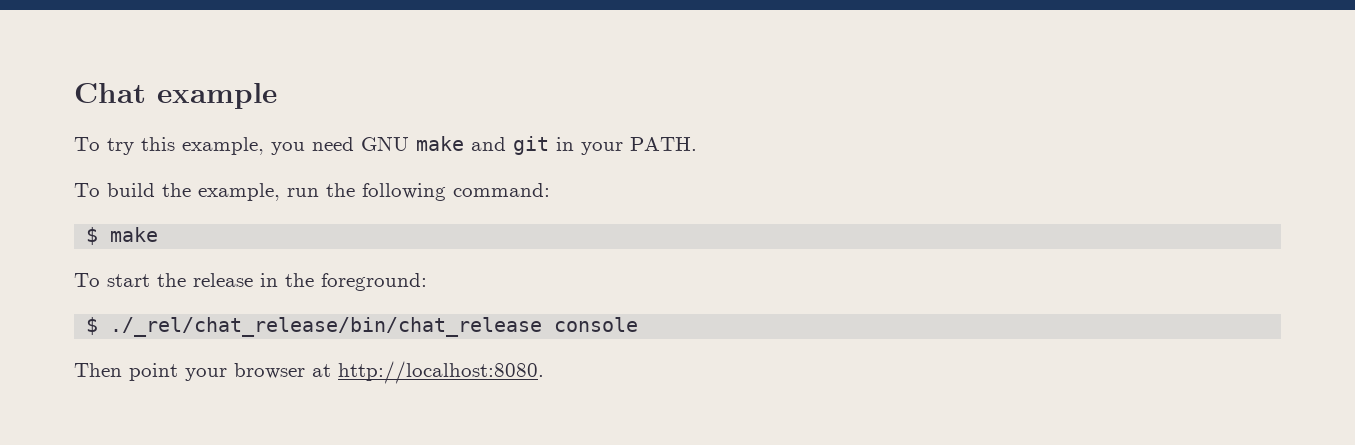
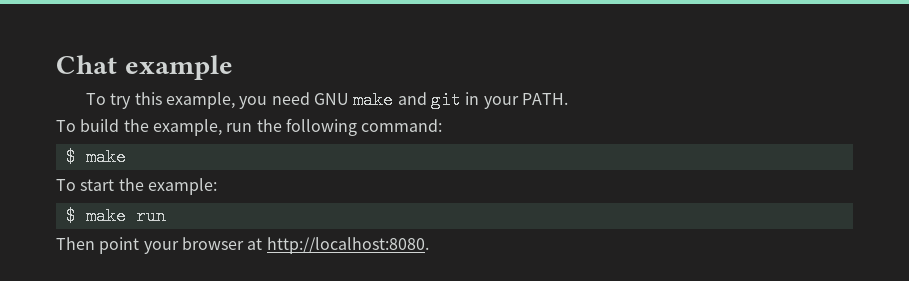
[193,273,427,291] [86,317,639,337] release in the foreground: // $ ./_rel/chat_release/bin/chat_release console -> [147,178,217,195] [65,207,166,225] example: // $ make run

